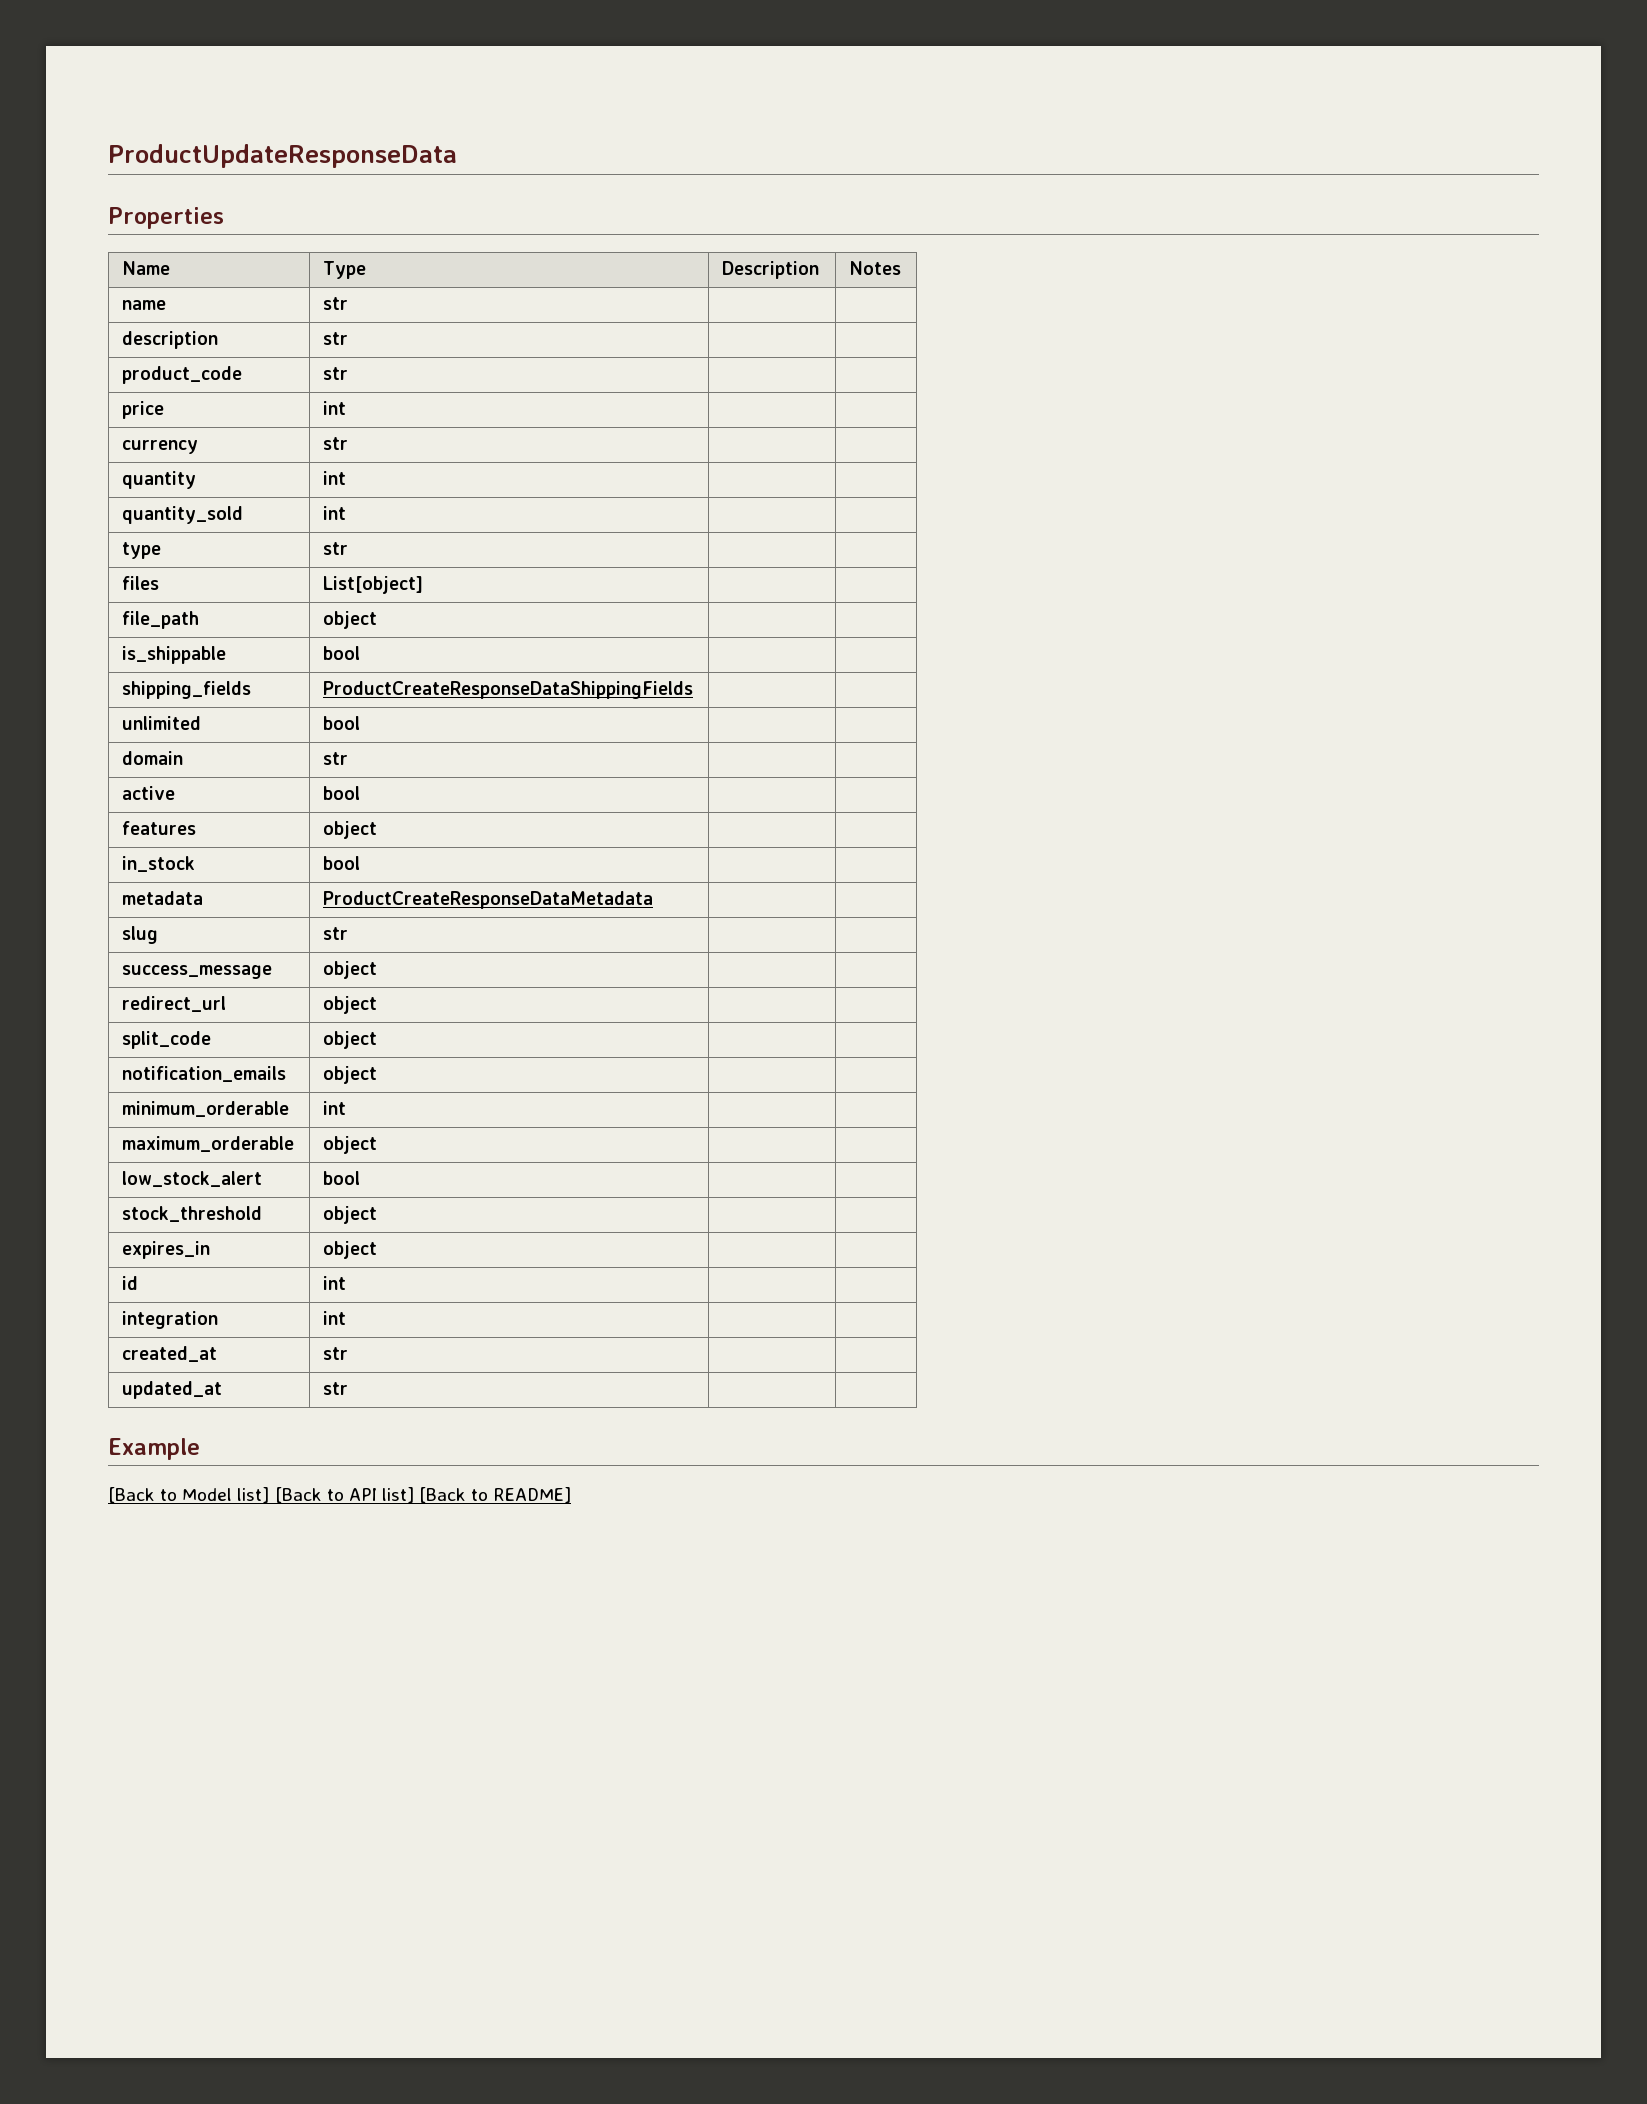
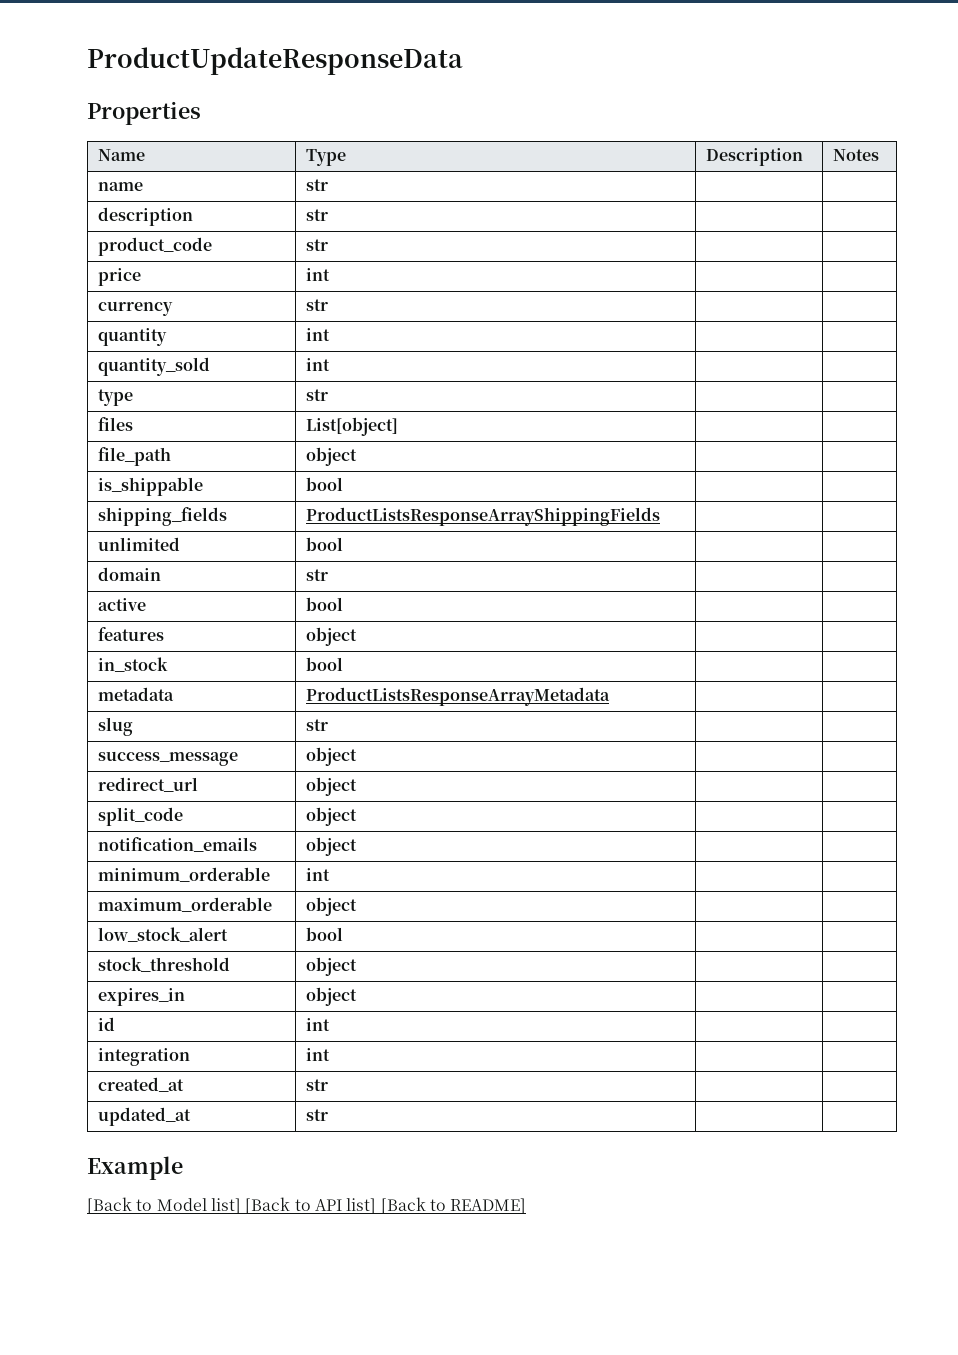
[323,681,694,699] ProductCreateResponseDataShippingFields -> [306,507,661,526] ProductListsResponseArrayShippingFields
[323,891,654,909] ProductCreateResponseDataMetadata -> [306,687,611,706] ProductListsResponseArrayMetadata

